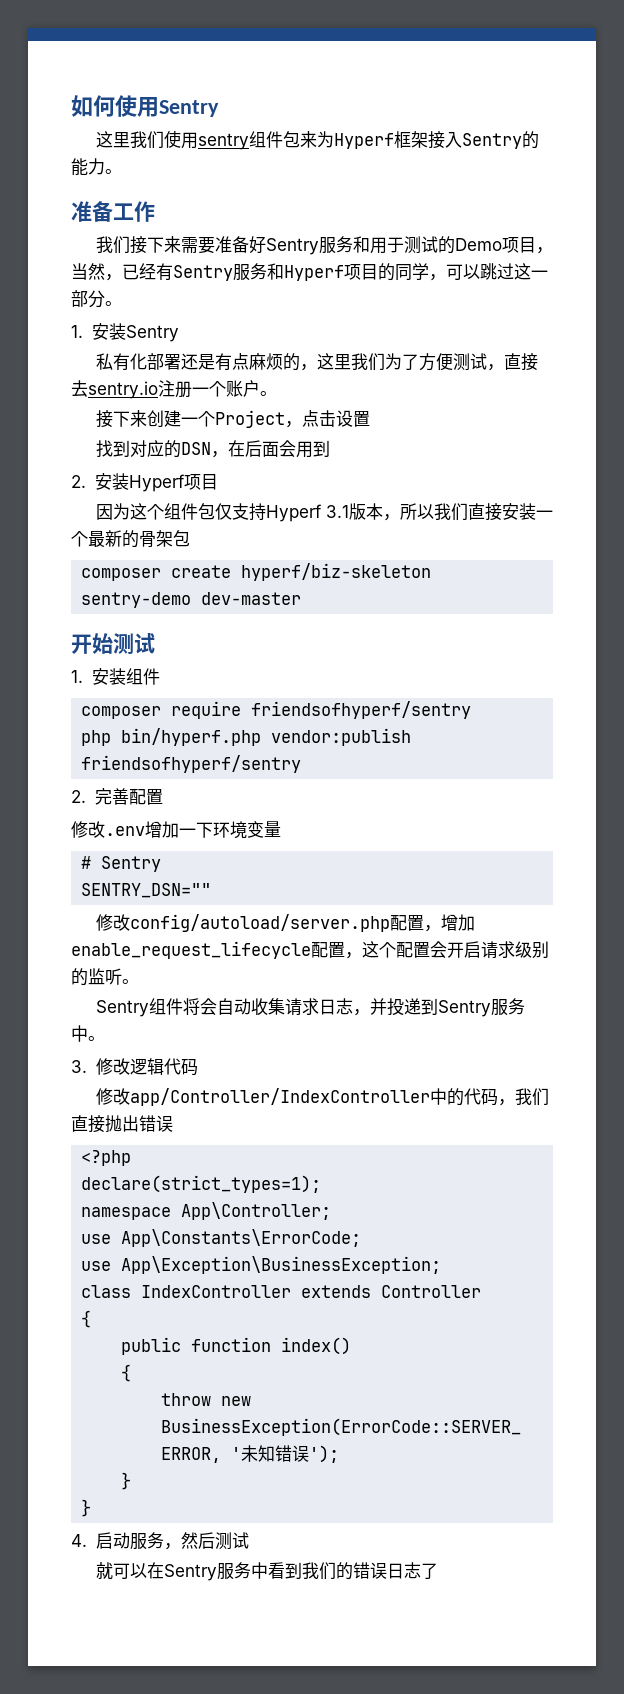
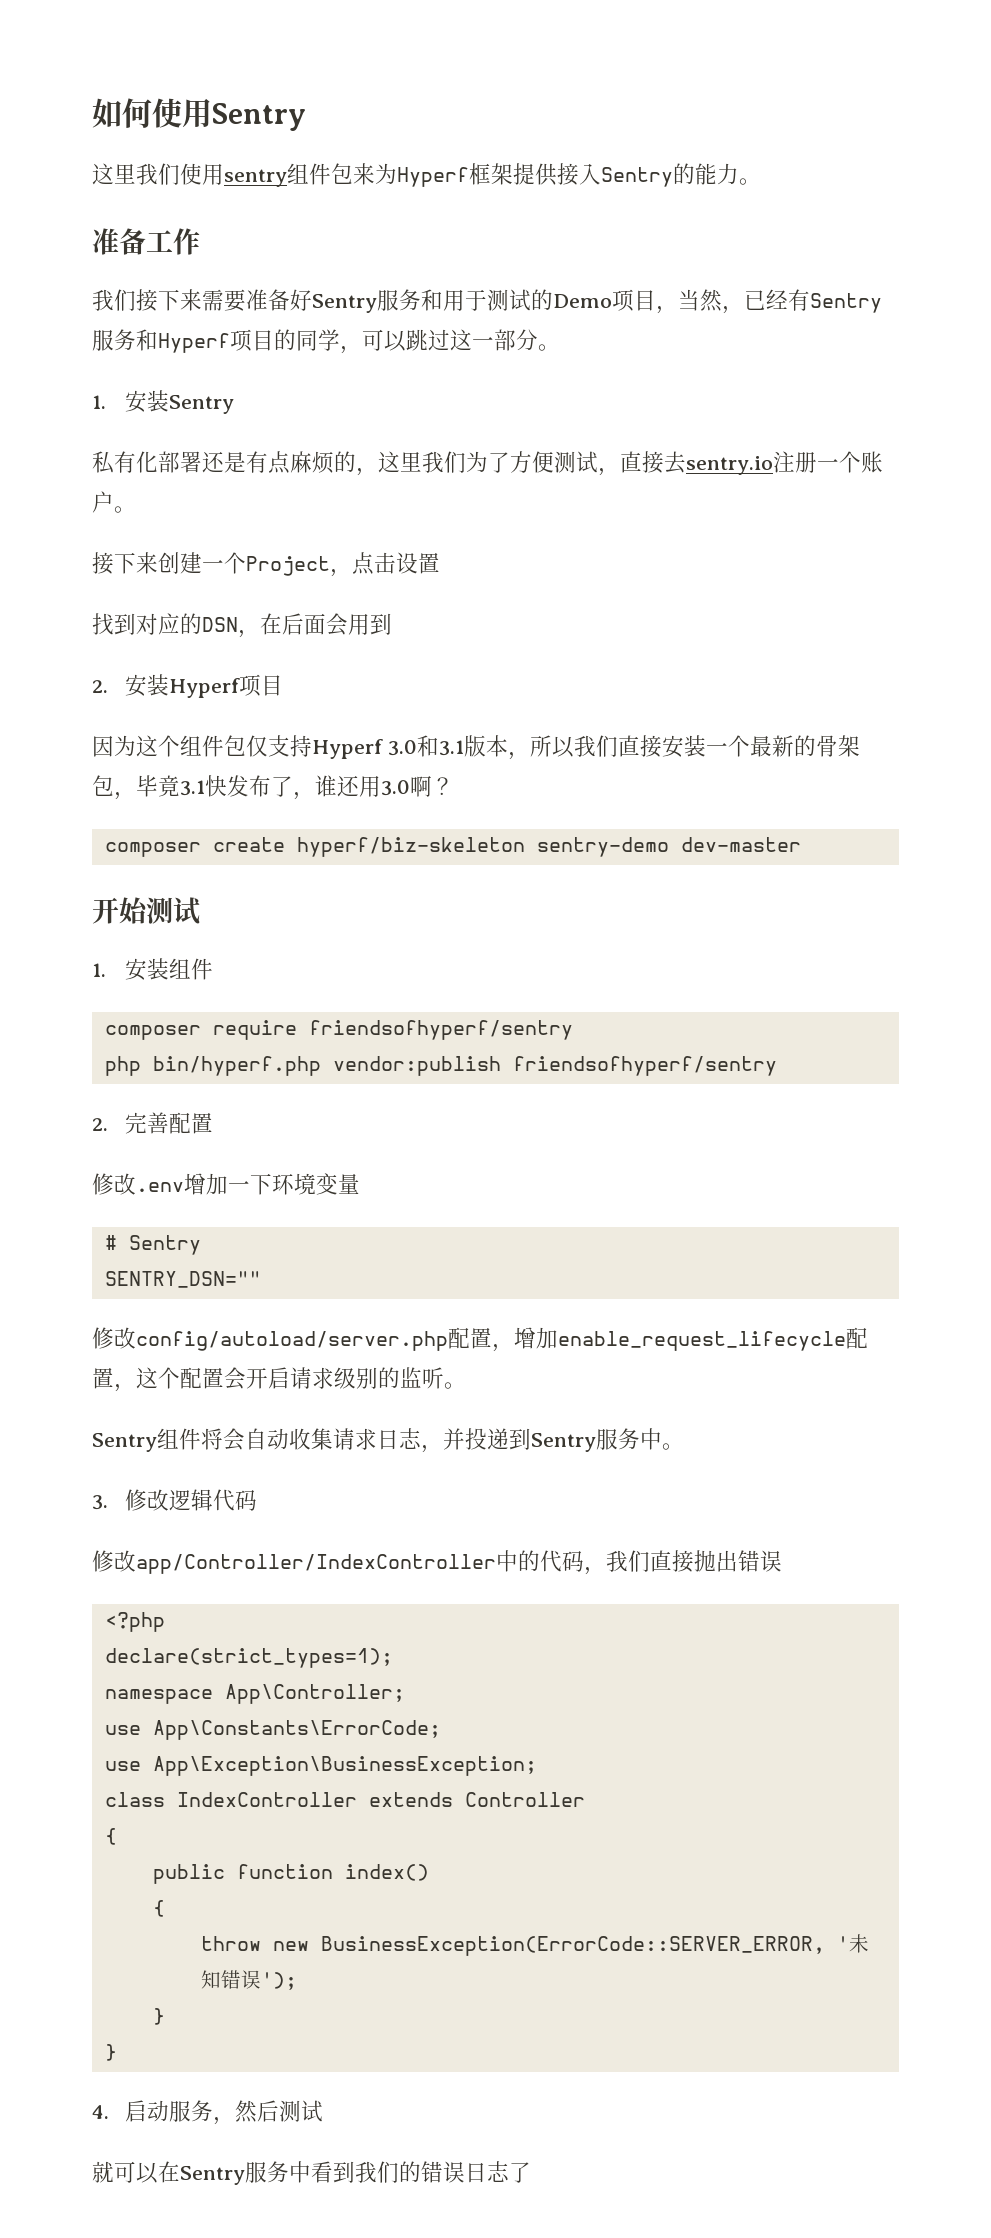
(428, 139) none -> [513,163,557,186] 提供
(322, 513) none -> [387,735,439,757] 3.0和
(190, 538) none -> [114,775,454,800] ，毕竟3.1快发布了，谁还用3.0啊？

